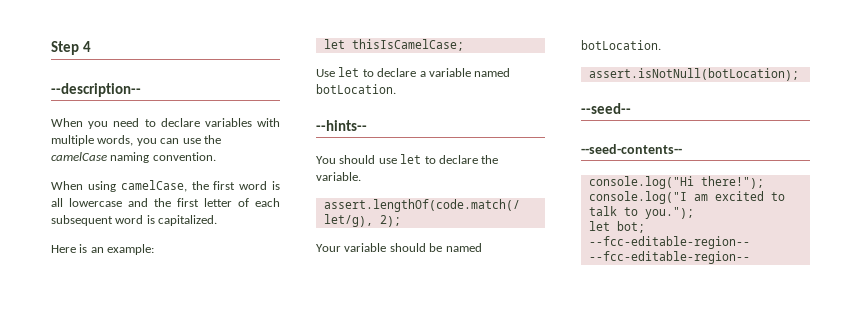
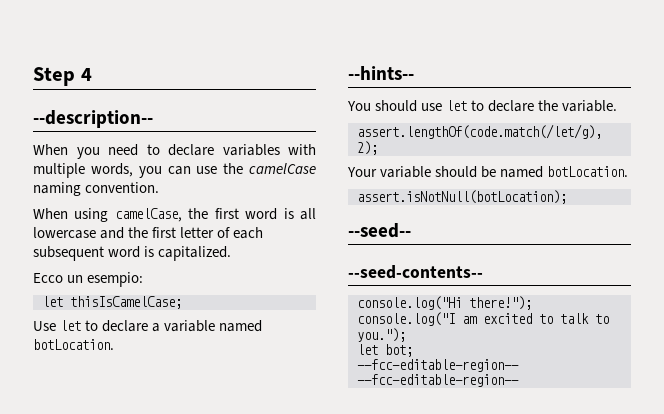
[51,244,155,255] Here is an example: -> [33,272,144,287] Ecco un esempio:

